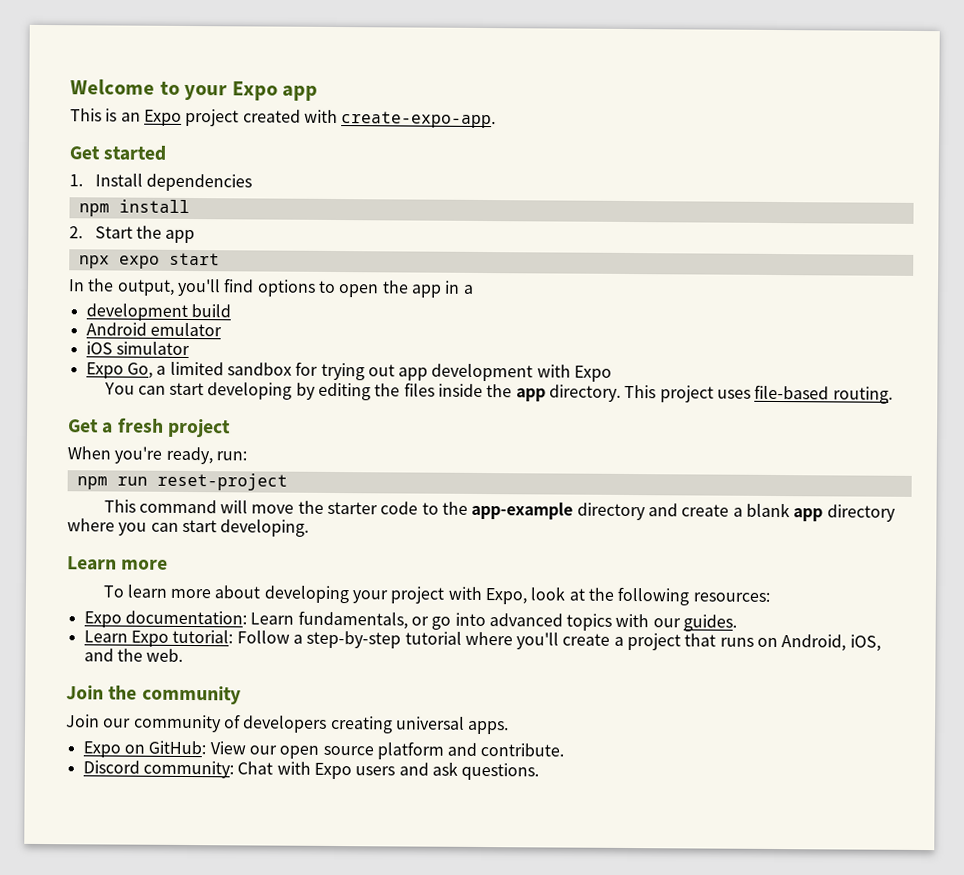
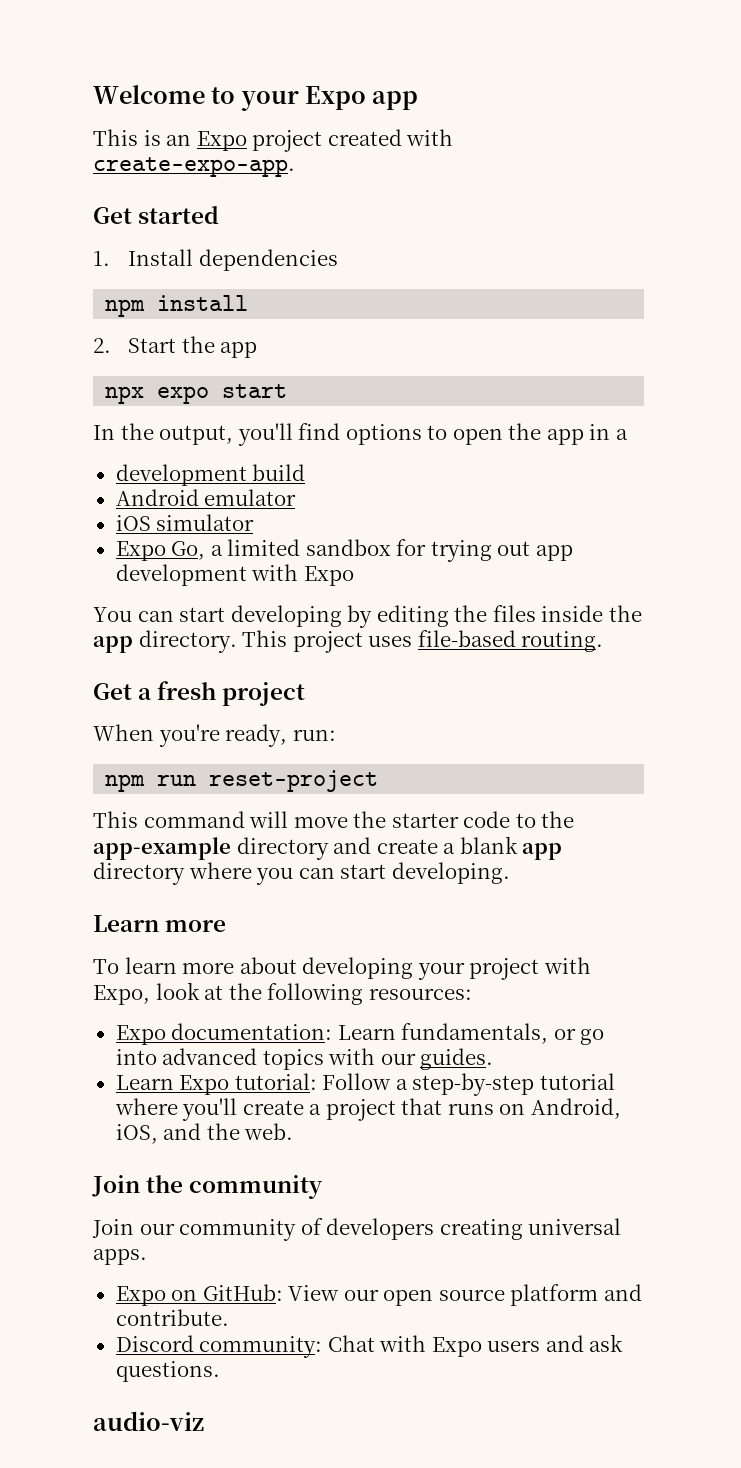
(540, 771) none -> [93,1411,204,1431] // audio-viz

